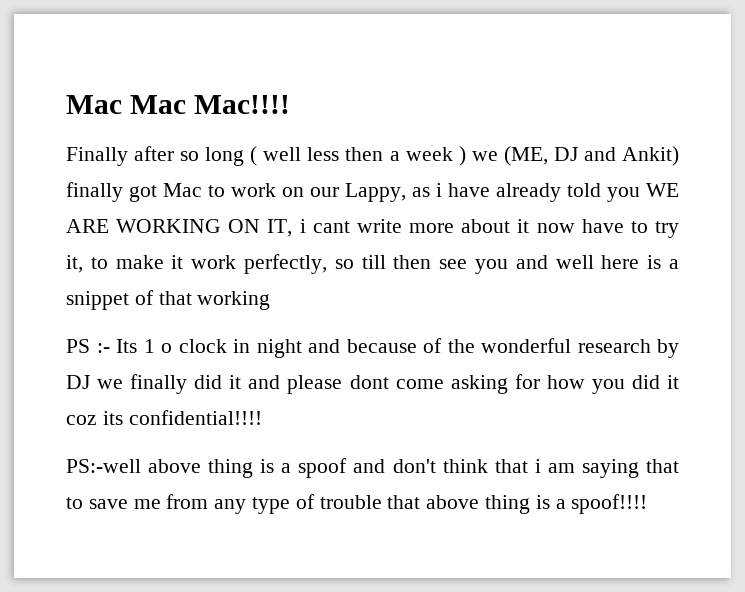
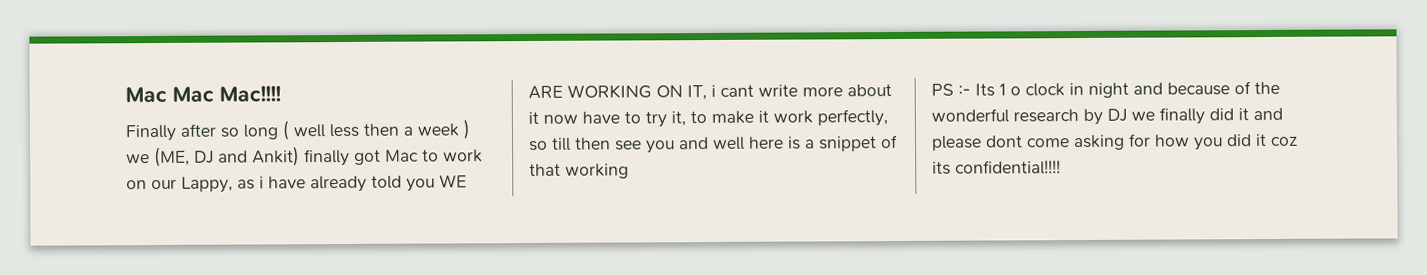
[66,458,680,478] [66,494,648,514] // PS:-well above thing is a spoof and don't think that i am saying that to save me from any type of trouble that above thing is a spoof!!!! -> (1061, 167) none

